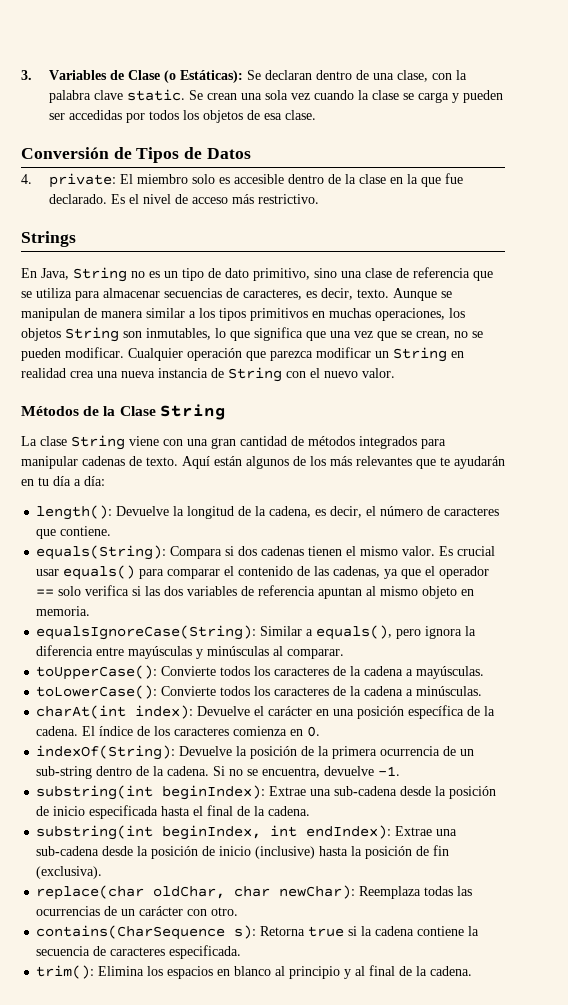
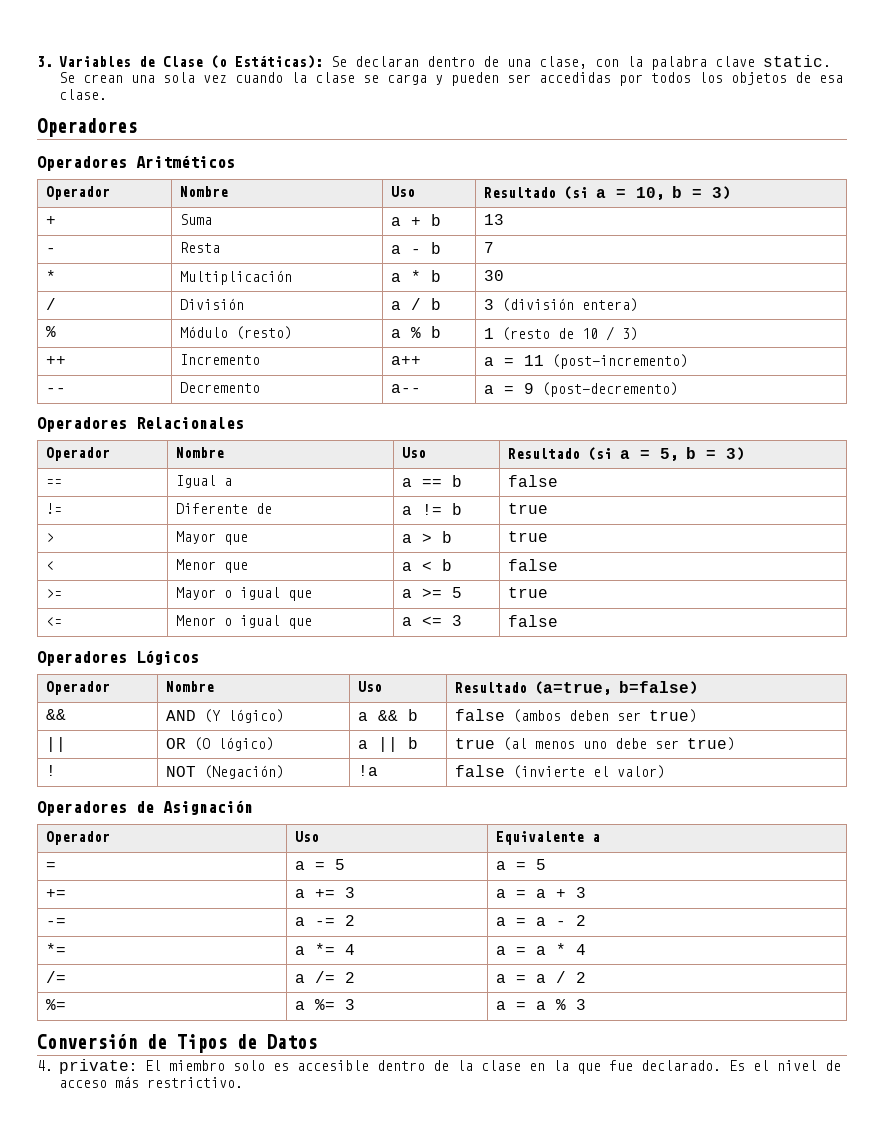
(316, 115) none -> [37,118,137,137] [37,155,235,171] [45,186,110,200] [179,186,228,197] [390,186,415,197] [483,186,730,200] [45,216,56,225] [179,214,212,225] [390,214,441,226] [483,214,504,225] [45,248,56,253] [179,242,220,253] [390,242,441,254] [483,242,494,253] [45,270,56,282] [179,270,292,285] [390,270,441,282] [483,270,504,281] [45,298,56,310] [179,298,244,310] [390,298,441,310] [483,298,638,312] [45,326,56,337] [179,326,292,340] [390,326,441,338] [483,326,638,341] [45,356,66,365] [179,354,260,365] [390,356,421,365] [483,354,688,369] [45,388,66,393] [179,382,260,393] [390,384,421,393] [483,382,678,397] [37,417,244,432] [45,447,110,461] [175,447,224,458] [401,447,426,458] [507,447,744,461] [45,479,62,486] [175,475,232,488] [401,475,462,487] [507,475,558,487] [45,503,62,514] [175,503,272,514] [401,503,462,515] [507,503,548,514] [45,533,54,542] [175,531,248,545] [401,531,452,543] [507,531,548,542] [45,561,54,570] [175,559,248,573] [401,559,452,571] [507,559,558,571] [45,589,62,598] [175,587,312,601] [401,587,462,598] [507,587,548,598] [45,617,62,626] [175,615,312,629] [401,615,462,626] [507,615,558,627] [37,650,199,666] [45,681,110,695] [165,681,214,692] [357,681,382,692] [454,681,697,695] [45,709,66,720] [165,709,284,723] [357,709,418,721] [454,709,697,723] [45,737,66,752] [165,737,274,751] [357,737,418,752] [454,737,735,751] [45,765,56,776] [165,765,284,779] [357,765,378,776] [454,765,665,779] [37,800,253,816] [45,831,110,845] [294,831,319,842] [495,831,600,845] [45,862,56,870] [294,859,345,870] [495,859,546,870] [45,889,66,898] [294,887,355,898] [495,887,586,898] [45,918,66,926] [294,915,355,926] [495,915,586,926] [45,943,66,955] [294,943,355,955] [495,943,586,955] [45,971,66,983] [294,971,355,983] [495,971,586,983] [45,999,66,1010] [294,999,355,1010] [495,999,586,1010] // Operadores // Operadores Aritméticos // Operador | Nombre | Uso | Resultado (si a = 10, b = 3) // + | Suma | a + b | 13 // - | Resta | a - b | 7 // * | Multiplicación | a * b | 30 // / | División | a / b | 3 (división entera) // % | Módulo (resto) | a % b | 1 (resto de 10 / 3) // ++ | Incremento | a++ | a = 11 (post-incremento) // -- | Decremento | a-- | a = 9 (post-decremento) // Operadores Relacionales // Operador | Nombre | Uso | Resultado (si a = 5, b = 3) // == | Igual a | a == b | false // != | Diferente de | a != b | true // > | Mayor que | a > b | true // < | Menor que | a < b | false // >= | Mayor o igual que | a >= 5 | true // <= | Menor o igual que | a <= 3 | false // Operadores Lógicos // Operador | Nombre | Uso | Resultado (a=true, b=false) // && | AND (Y lógico) | a && b | false (ambos deben ser true) // || | OR (O lógico) | a || b | true (al menos uno debe ser true) // ! | NOT (Negación) | !a | false (invierte el valor) // Operadores de Asignación // Operador | Uso | Equivalente a // = | a = 5 | a = 5 // += | a += 3 | a = a + 3 // -= | a -= 2 | a = a - 2 // *= | a *= 4 | a = a * 4 // /= | a /= 2 | a = a / 2 // %= | a %= 3 | a = a % 3
[21,231,76,247] [21,267,493,282] [21,288,452,301] [21,308,465,321] [21,327,483,342] [21,347,464,362] [21,367,395,382] [21,404,226,420] [21,435,446,450] [21,456,505,469] [21,476,105,486] [36,505,500,520] [36,526,112,539] [36,545,496,560] [36,565,490,580] [36,585,475,599] [36,606,91,616] [36,625,477,640] [36,645,345,659] [36,665,485,680] [36,685,483,699] [36,705,496,719] [36,726,321,737] [36,745,475,760] [36,766,401,779] [36,785,497,800] [36,805,311,819] [36,825,458,840] [36,845,450,859] [36,866,103,879] [36,885,473,900] [36,906,239,916] [36,925,480,940] [36,945,242,959] [36,965,473,979] // Strings // En Java, String no es un tipo de dato primitivo, sino una clase de referencia que se utiliza para almacenar secuencias de caracteres, es decir, texto. Aunque se manipulan de manera similar a los tipos primitivos en muchas operaciones, los objetos String son inmutables, lo que significa que una vez que se crean, no se pueden modificar. Cualquier operación que parezca modificar un String en realidad crea una nueva instancia de String con el nuevo valor. // Métodos de la Clase String // La clase String viene con una gran cantidad de métodos integrados para manipular cadenas de texto. Aquí están algunos de los más relevantes que te ayudarán en tu día a día: // length(): Devuelve la longitud de la cadena, es decir, el número de caracteres que contiene. // equals(String): Compara si dos cadenas tienen el mismo valor. Es crucial usar equals() para comparar el contenido de las cadenas, ya que el operador == solo verifica si las dos variables de referencia apuntan al mismo objeto en memoria. // equalsIgnoreCase(String): Similar a equals(), pero ignora la diferencia entre mayúsculas y minúsculas al comparar. // toUpperCase(): Convierte todos los caracteres de la cadena a mayúsculas. // toLowerCase(): Convierte todos los caracteres de la cadena a minúsculas. // charAt(int index): Devuelve el carácter en una posición específica de la cadena. El índice de los caracteres comienza en 0. // indexOf(String): Devuelve la posición de la primera ocurrencia de un sub-string dentro de la cadena. Si no se encuentra, devuelve -1. // substring(int beginIndex): Extrae una sub-cadena desde la posición de inicio especificada hasta el final de la cadena. // substring(int beginIndex, int endIndex): Extrae una sub-cadena desde la posición de inicio (inclusive) hasta la posición de fin (exclusiva). // replace(char oldChar, char newChar): Reemplaza todas las ocurrencias de un carácter con otro. // contains(CharSequence s): Retorna true si la cadena contiene la secuencia de caracteres especificada. // trim(): Elimina los espacios en blanco al principio y al final de la cadena. -> (243, 1082) none

